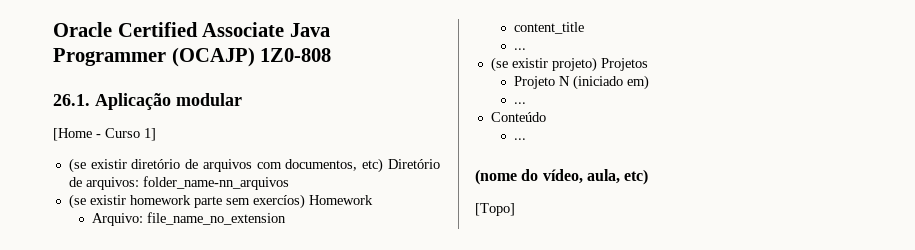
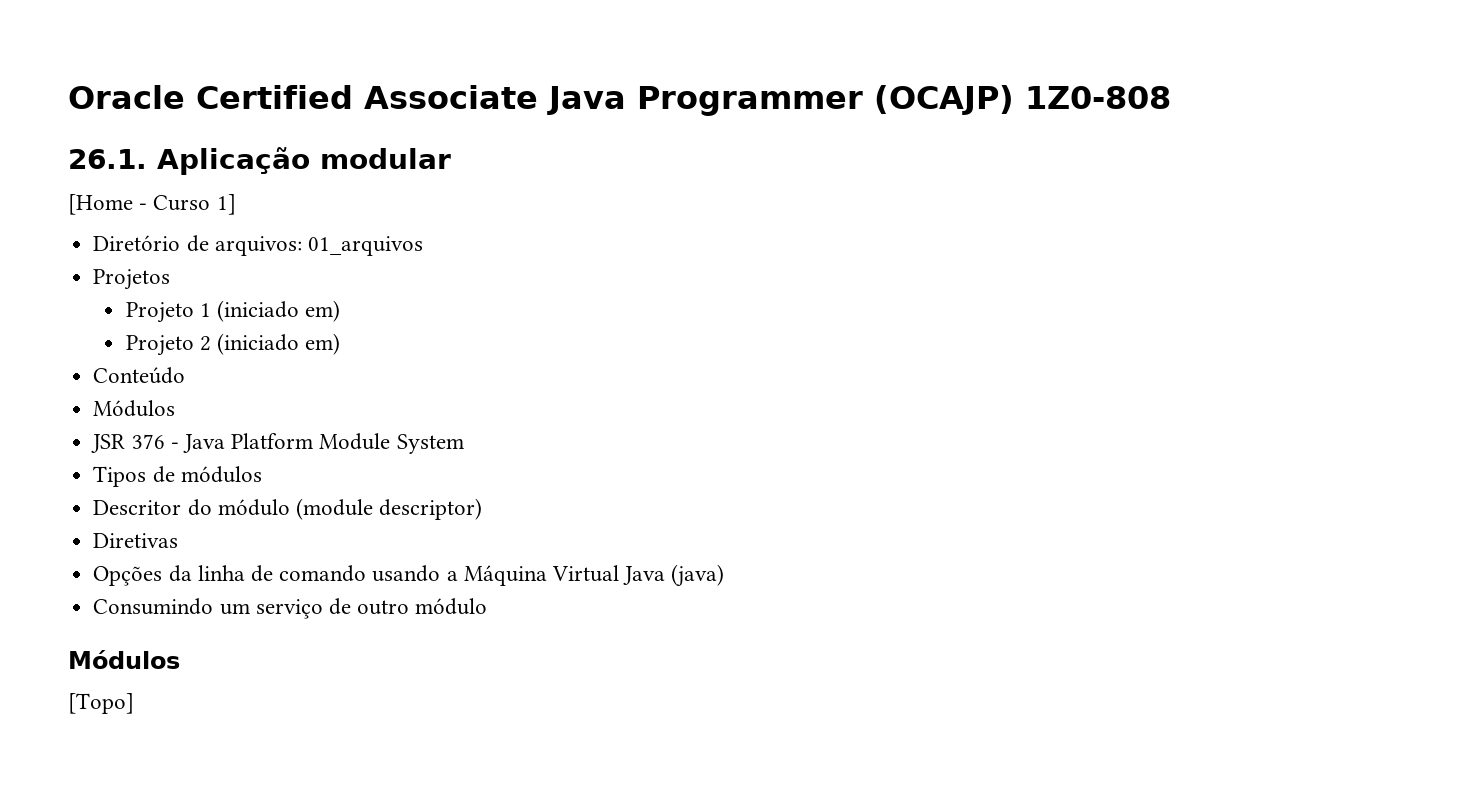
[68,158,440,173] [68,176,289,190] [68,194,373,209] [92,212,287,226] [514,22,585,34] [514,48,527,50] [490,57,597,72] (se existir diretório de arquivos com documentos, etc) Diretório de arquivos: folder_name-nn_arquivos // (se existir homework parte sem exercíos) Homework // Arquivo: file_name_no_extension // content_title // ... // (se existir projeto) -> [93,235,423,256] Diretório de arquivos: 01_arquivos //
[559,75,650,90] [514,102,527,104] [490,112,546,122] [514,138,527,140] [475,169,649,185] N (iniciado em) // ... // Conteúdo // ... // (nome do vídeo, aula, etc) -> [199,300,341,322] [125,333,341,356] [93,367,186,384] [93,400,176,417] [91,433,464,454] [93,466,262,487] [93,498,483,520] [93,533,179,548] [93,564,725,587] [93,598,488,619] [68,650,180,669] 1 (iniciado em) // Projeto 2 (iniciado em) // Conteúdo // Módulos // JSR 376 - Java Platform Module System // Tipos de módulos // Descritor do módulo (module descriptor) // Diretivas // Opções da linha de comando usando a Máquina Virtual Java (java) // Consumindo um serviço de outro módulo // Módulos

